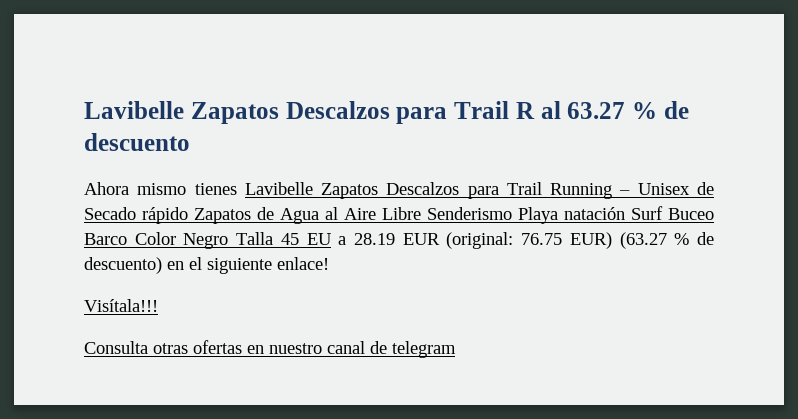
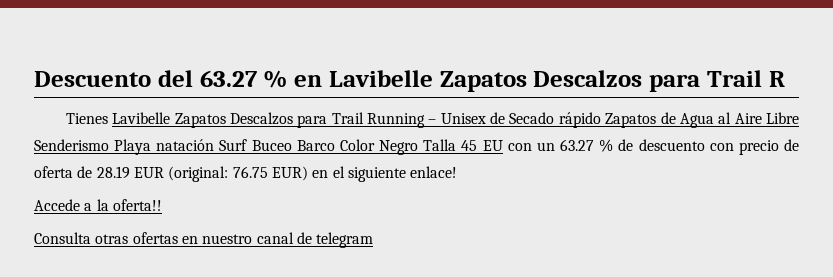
(84, 110) none -> [34,70,322,88] Descuento del 63.27 % en
[540,101,689,119] [84,133,190,151] [84,182,237,195] al 63.27 % de descuento // Ahora mismo tienes -> [65,113,108,124] // Tienes
[338,236,347,245] a -> [507,139,799,155] [34,166,93,178] con un 63.27 % de descuento con precio de oferta de
[619,232,714,249] [84,257,162,274] (63.27 % de descuento) -> (308, 173) none
[84,299,158,312] Visítala!!! -> [34,199,162,211] Accede a la oferta!!

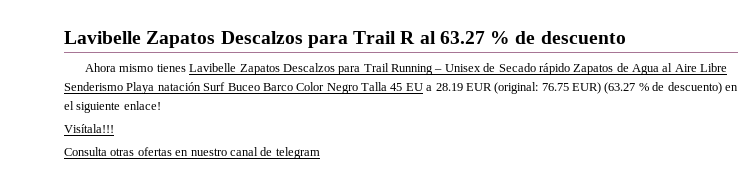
[34,70,322,88] Descuento del 63.27 % en -> (64, 37) none
[65,113,108,124] // Tienes -> [419,31,626,44] [85,63,186,72] al 63.27 % de descuento // Ahora mismo tienes
[507,139,799,155] [34,166,93,178] con un 63.27 % de descuento con precio de oferta de -> [426,85,433,91] a
(308, 173) none -> [604,82,722,94] (63.27 % de descuento)
[34,199,162,211] Accede a la oferta!! -> [64,124,114,133] Visítala!!!

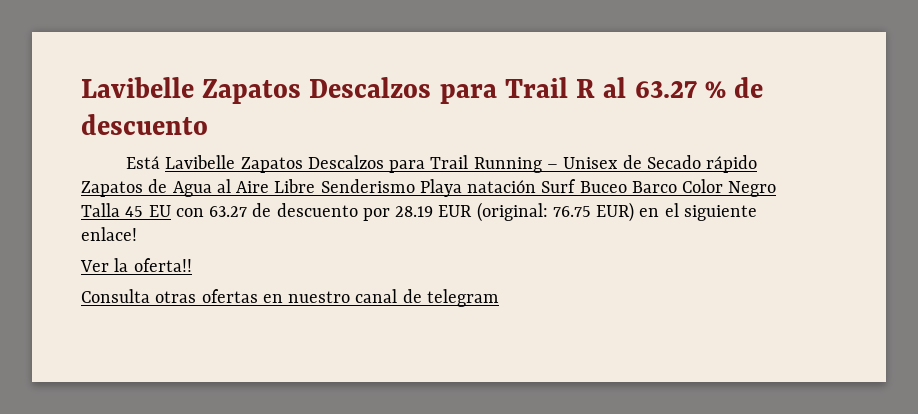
[85,63,186,72] Ahora mismo tienes -> [126,156,161,169] Está
[426,85,433,91] a -> [175,203,390,221] con 63.27 de descuento por
[604,82,722,94] (63.27 % de descuento) -> (635, 212) none
[64,124,114,133] Visítala!!! -> [80,258,192,272] Ver la oferta!!

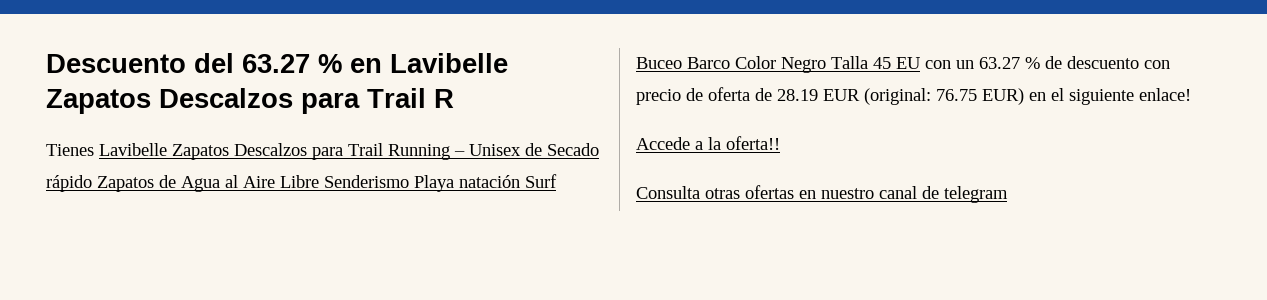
(81, 87) none -> [46,53,382,73] Descuento del 63.27 % en
[603,77,764,98] [81,114,208,135] [126,156,161,169] al 63.27 % de descuento // Está -> [46,144,94,156] // Tienes
[209,203,390,221] 63.27 de descuento por -> [956,56,1170,69] [636,87,772,105] un 63.27 % de descuento con precio de oferta de
[80,260,109,272] Ver -> [636,137,703,150] Accede a

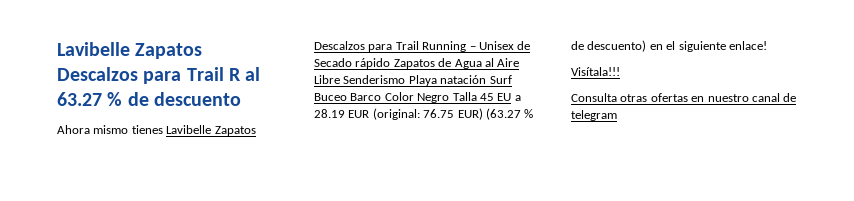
[46,53,382,73] Descuento del 63.27 % en -> (57, 49) none
[46,144,94,156] // Tienes -> [245,67,261,81] [57,92,241,106] [57,125,163,134] al 63.27 % de descuento // Ahora mismo tienes
[925,56,1170,69] [636,87,772,105] con un 63.27 % de descuento con precio de oferta de -> [514,95,521,101] a
(1024, 96) none -> [485,108,534,120] [571,40,647,52] (63.27 % de descuento)
[636,136,780,150] Accede a la oferta!! -> [571,67,620,76] Visítala!!!

